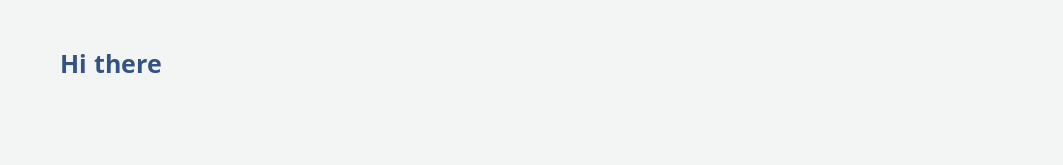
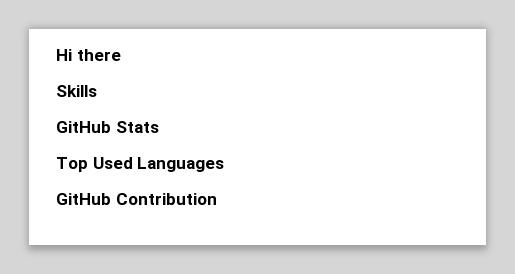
(162, 63) none -> [56,85,97,97] [56,121,159,133] [56,157,225,172] [56,193,217,205] // Skills // GitHub Stats // Top Used Languages // GitHub Contribution

